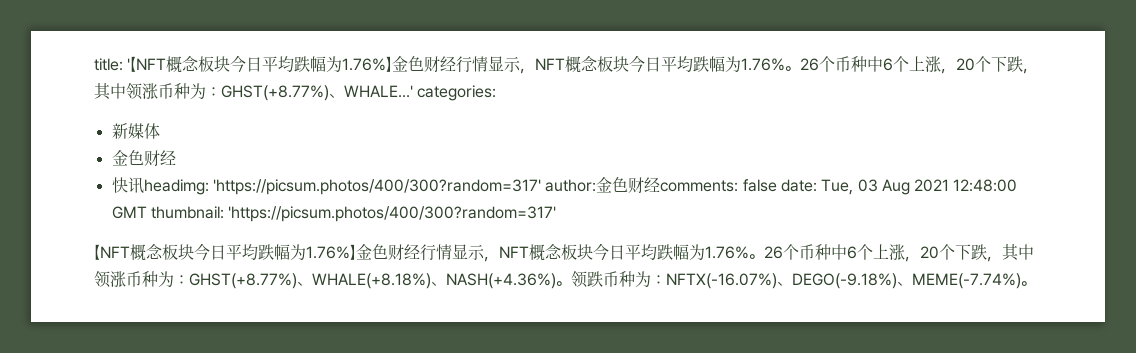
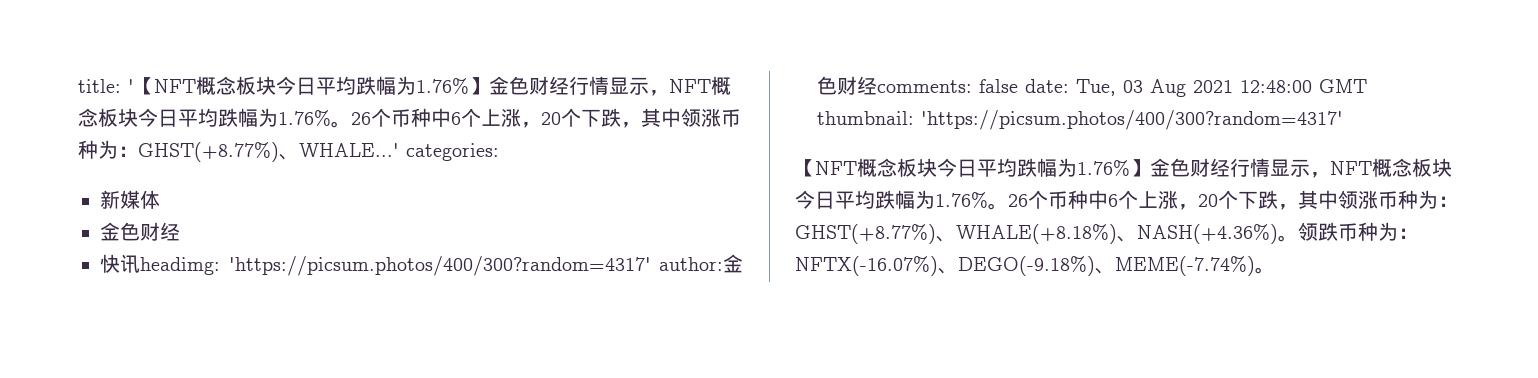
[212,179,541,195] 'https://picsum.photos/400/300?random=317' -> [228,256,651,276] 'https://picsum.photos/400/300?random=4317'
[228,206,557,222] 'https://picsum.photos/400/300?random=317' -> [921,110,1343,130] 'https://picsum.photos/400/300?random=4317'

